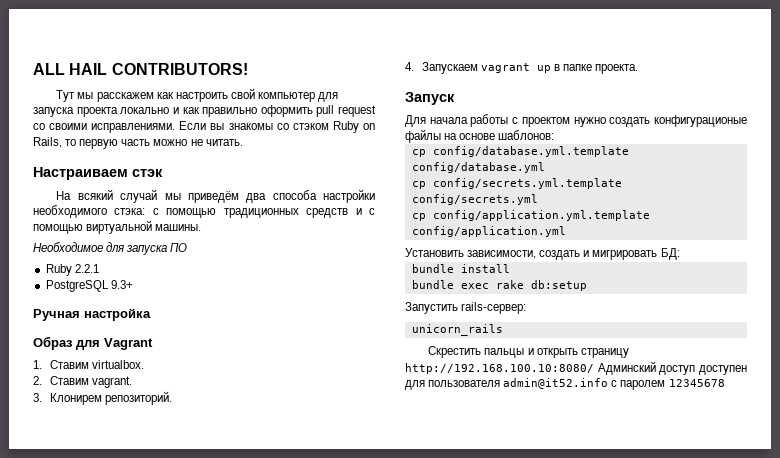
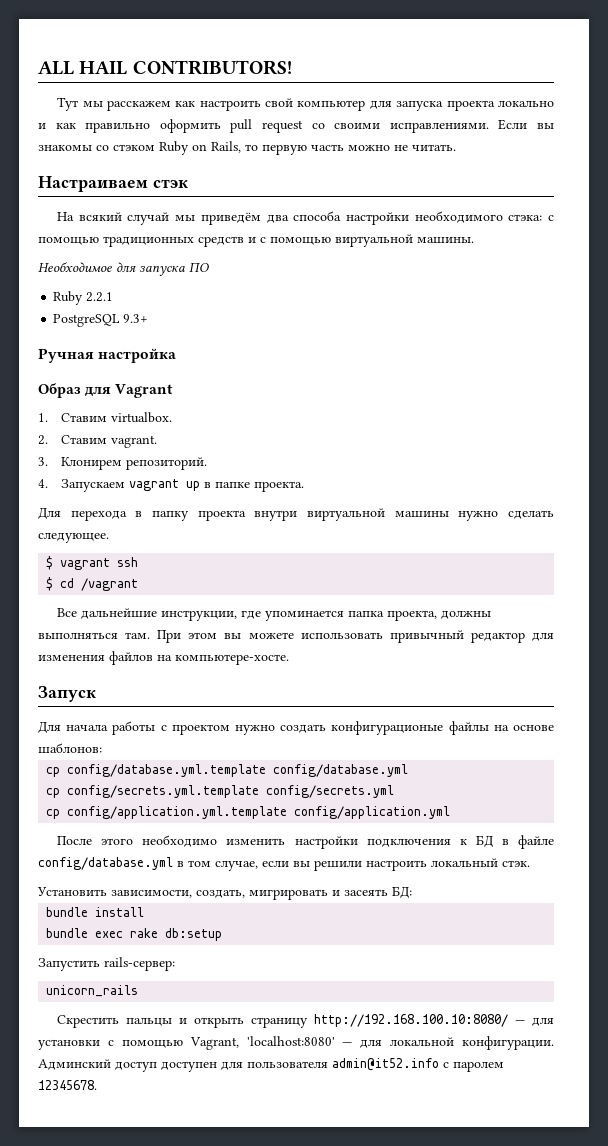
(639, 69) none -> [38,507,554,521] [38,533,109,543] [46,556,139,570] [46,577,139,591] [57,608,492,621] [38,630,554,643] [38,651,289,665] // Для перехода в папку проекта внутри виртуальной машины нужно сделать следующее. // $ vagrant ssh // $ cd /vagrant // Все дальнейшие инструкции, где упоминается папка проекта, должны выполняться там. При этом вы можете использовать привычный редактор для изменения файлов на компьютере-хосте.
[405,248,658,260] Установить зависимости, создать и мигрировать -> [57,835,555,849] [38,857,530,871] [37,887,388,900] После этого необходимо изменить настройки подключения к БД в файле config/database.yml в том случае, если вы решили настроить локальный стэк. // Установить зависимости, создать, мигрировать и засеять
(594, 368) none -> [515,1018,554,1026] [38,1036,554,1050] — для установки с помощью Vagrant, 'localhost:8080' — для локальной конфигурации.
[668,379,725,387] 12345678 -> [38,1080,97,1090] 12345678.

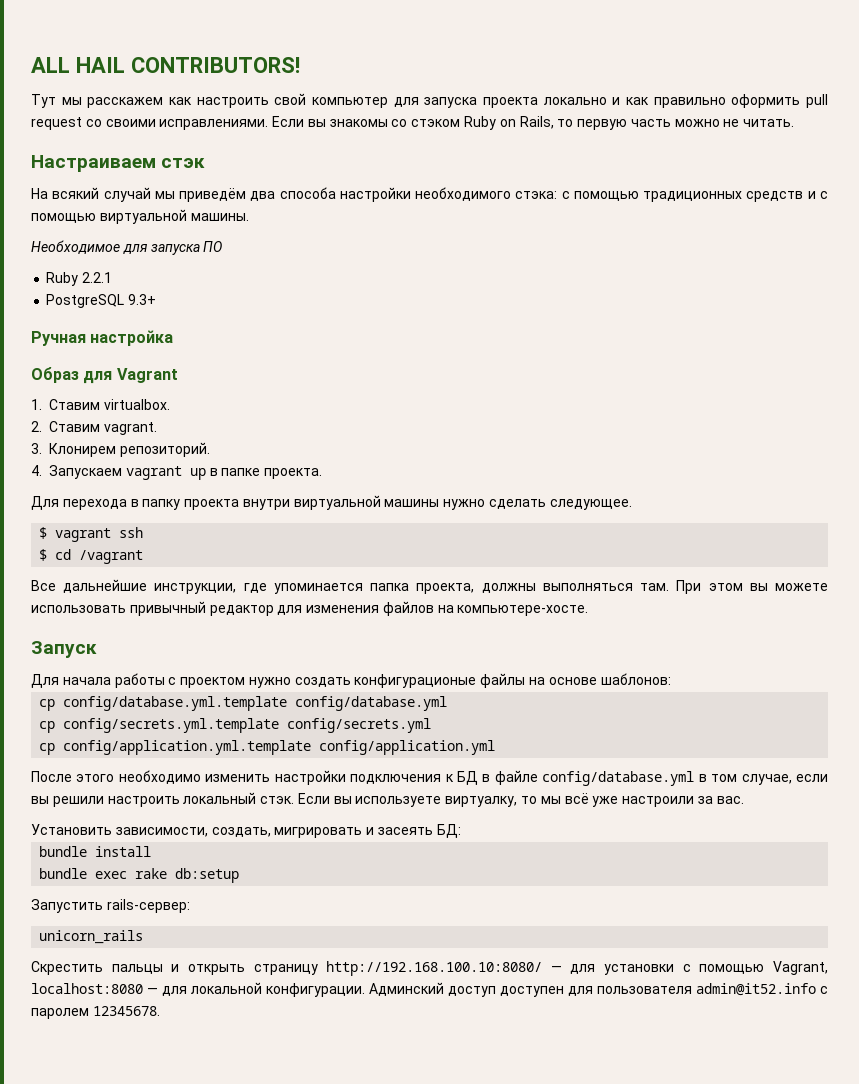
(530, 863) none -> [297,793,744,807] Если вы используете виртуалку, то мы всё уже настроили за вас.
[246,1036,335,1046] 'localhost:8080' -> [31,983,143,994] localhost:8080

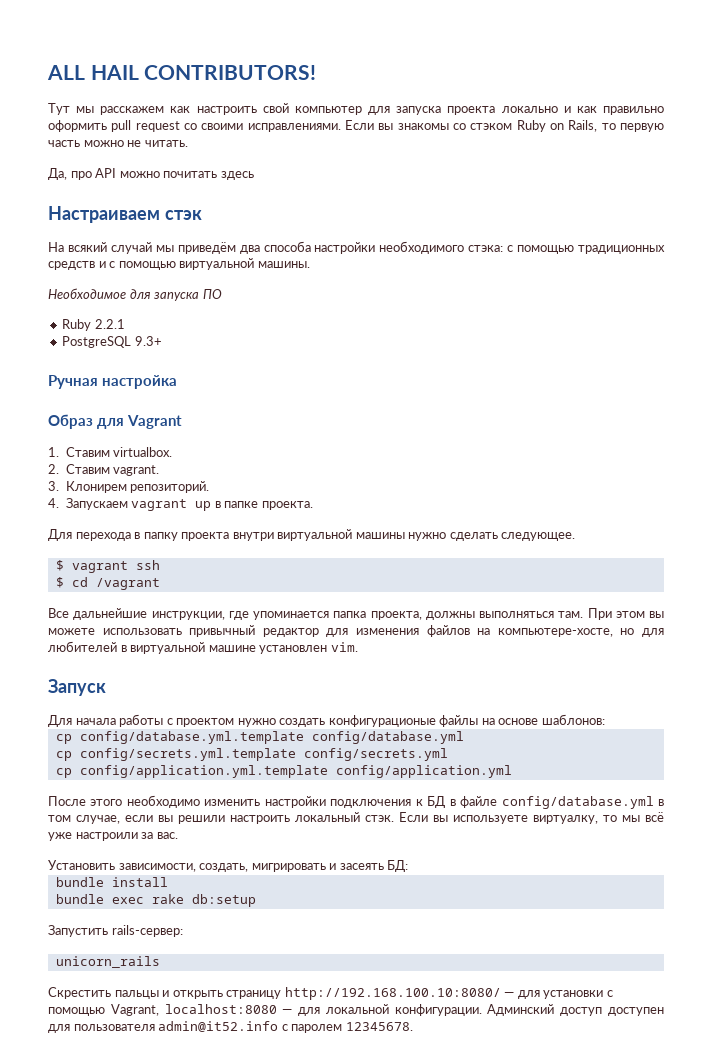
(795, 123) none -> [48,168,254,180] // Да, про API можно почитать здесь
[457,605,589,616] компьютере-хосте. -> [497,628,665,637] [48,641,358,654] компьютере-хосте, но для любителей в виртуальной машине установлен vim.

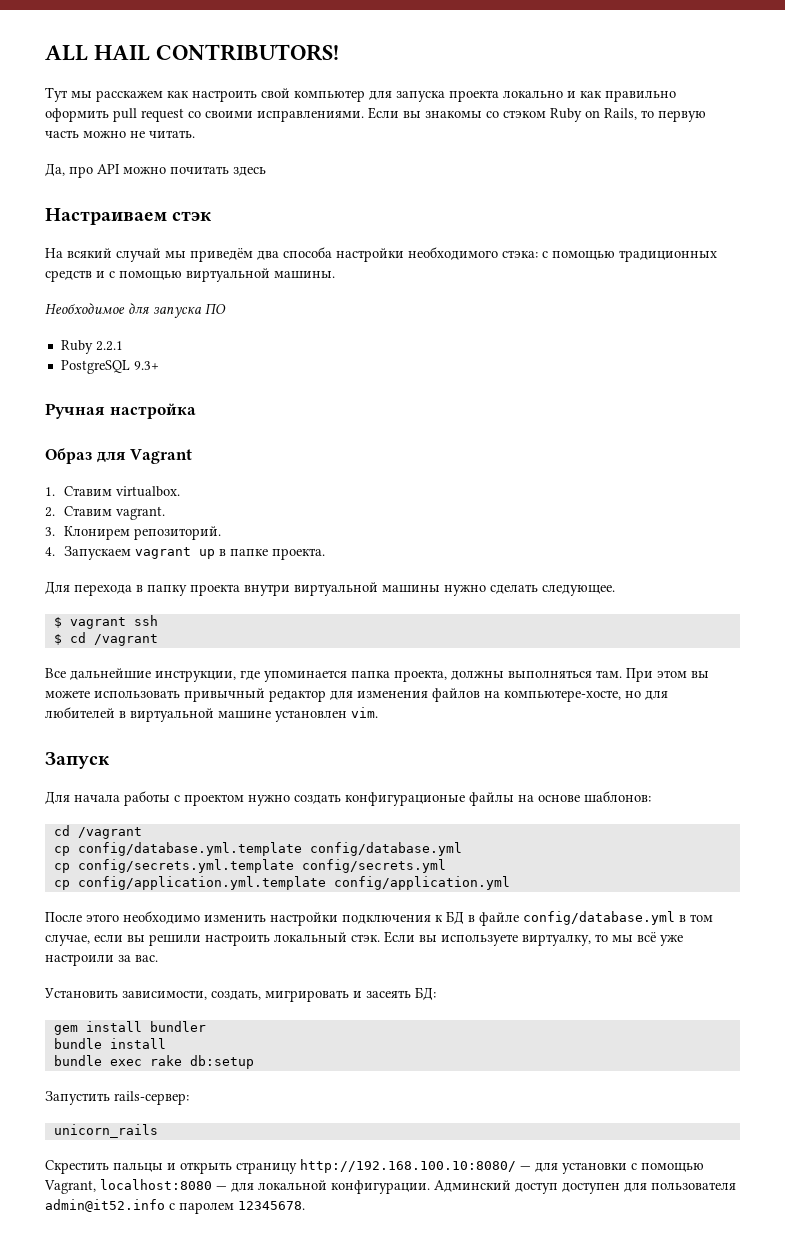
(605, 719) none -> [53,825,142,839] // cd /vagrant
(409, 866) none -> [53,1021,206,1035] // gem install bundler

